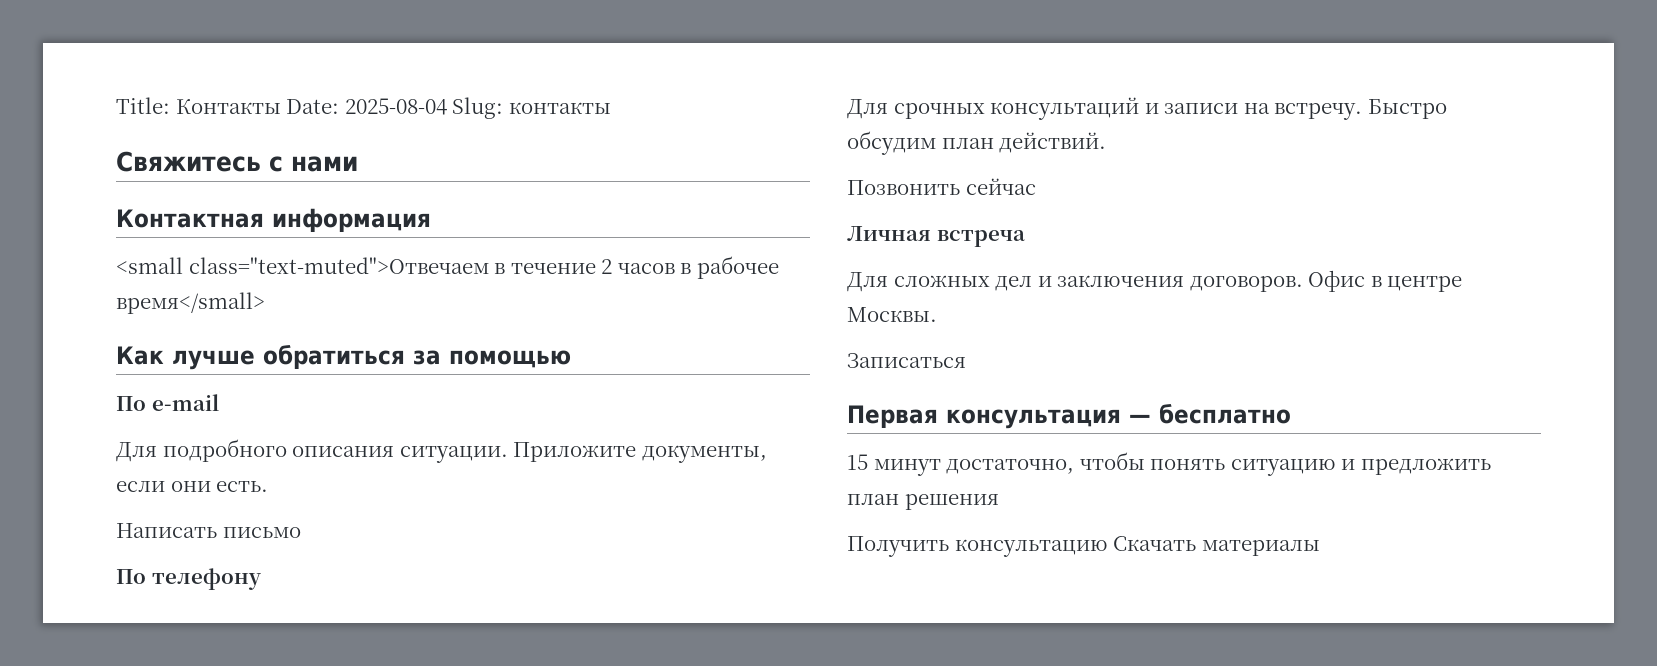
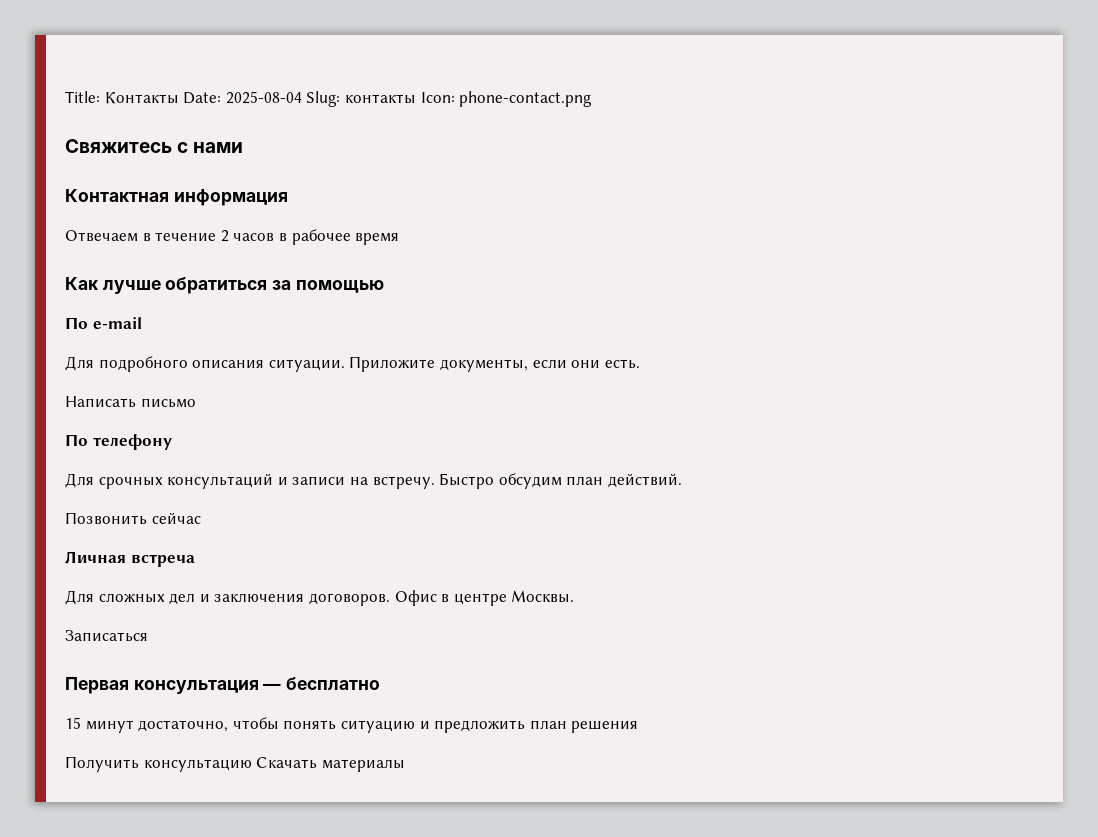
(611, 108) none -> [420,91,593,107] Icon: phone-contact.png
[116,257,489,274] <small class="text-muted">Отвечаем -> [65,230,138,242] Отвечаем
[116,292,265,314] время</small> -> [355,232,400,245] время

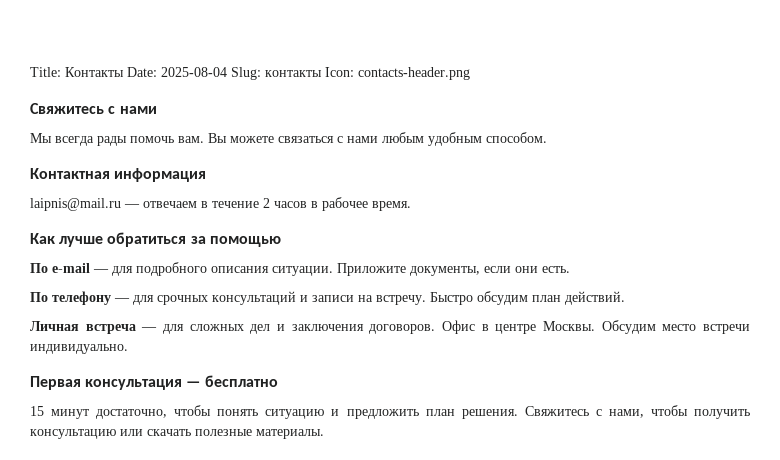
[459,91,593,107] phone-contact.png -> [358,67,470,80] contacts-header.png
(244, 147) none -> [30,132,547,146] // Мы всегда рады помочь вам. Вы можете связаться с нами любым удобным способом.
[65,230,138,242] Отвечаем -> [30,198,197,211] laipnis@mail.ru — отвечаем
[355,232,400,245] время -> [372,201,411,211] время.
[65,356,94,371] // Для -> [93,266,133,276] — для
[65,396,196,408] // Написать письмо -> (570, 269) none
[65,473,94,488] // Для -> [114,295,154,305] — для
[65,512,201,525] // Позвонить сейчас -> (625, 298) none
[65,590,94,605] // Для -> [141,324,184,334] — для
[65,630,148,642] // Записаться -> [601,320,750,334] [30,344,128,354] Обсудим место встречи индивидуально.
[571,721,639,733] [65,756,405,772] решения // Получить консультацию Скачать материалы -> [461,405,750,419] [30,429,324,439] решения. Свяжитесь с нами, чтобы получить консультацию или скачать полезные материалы.

